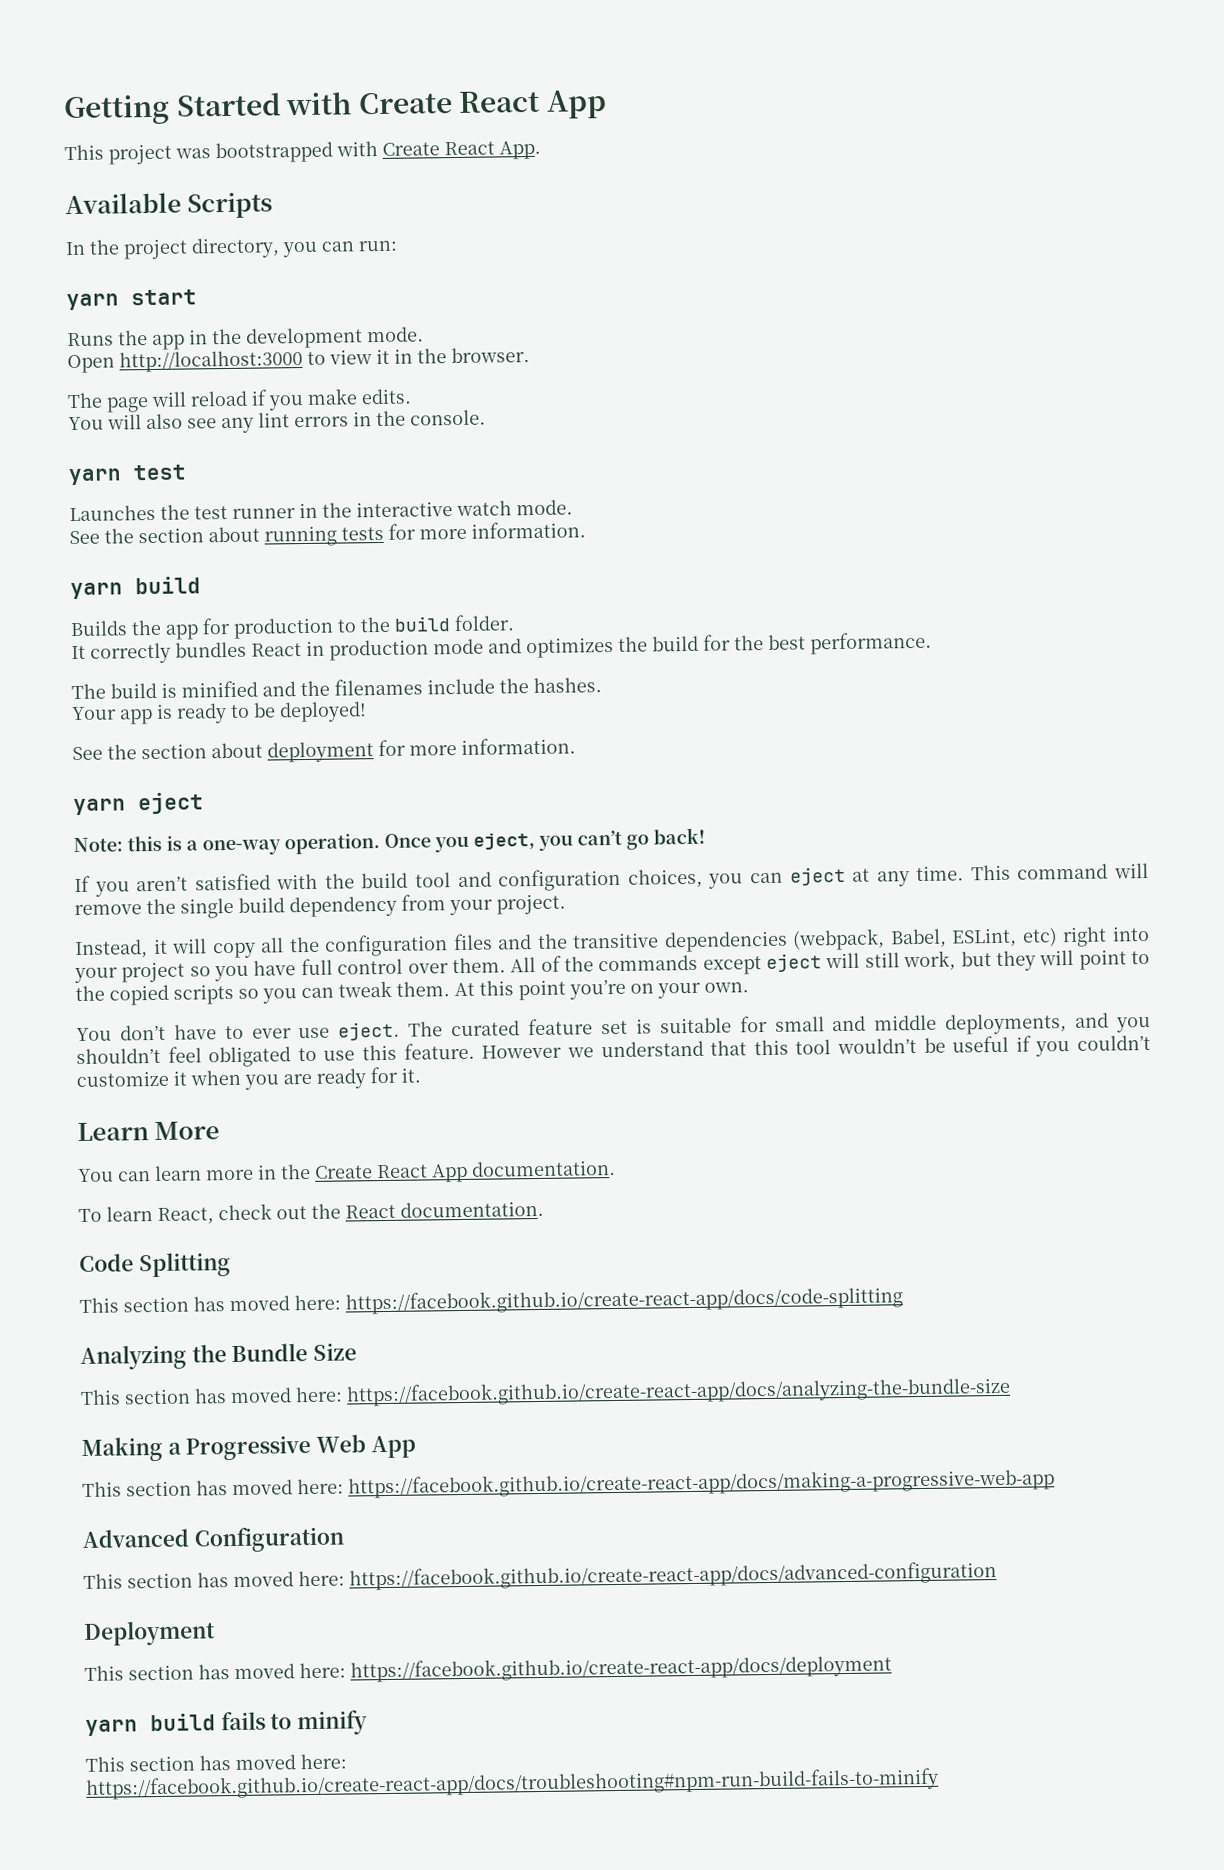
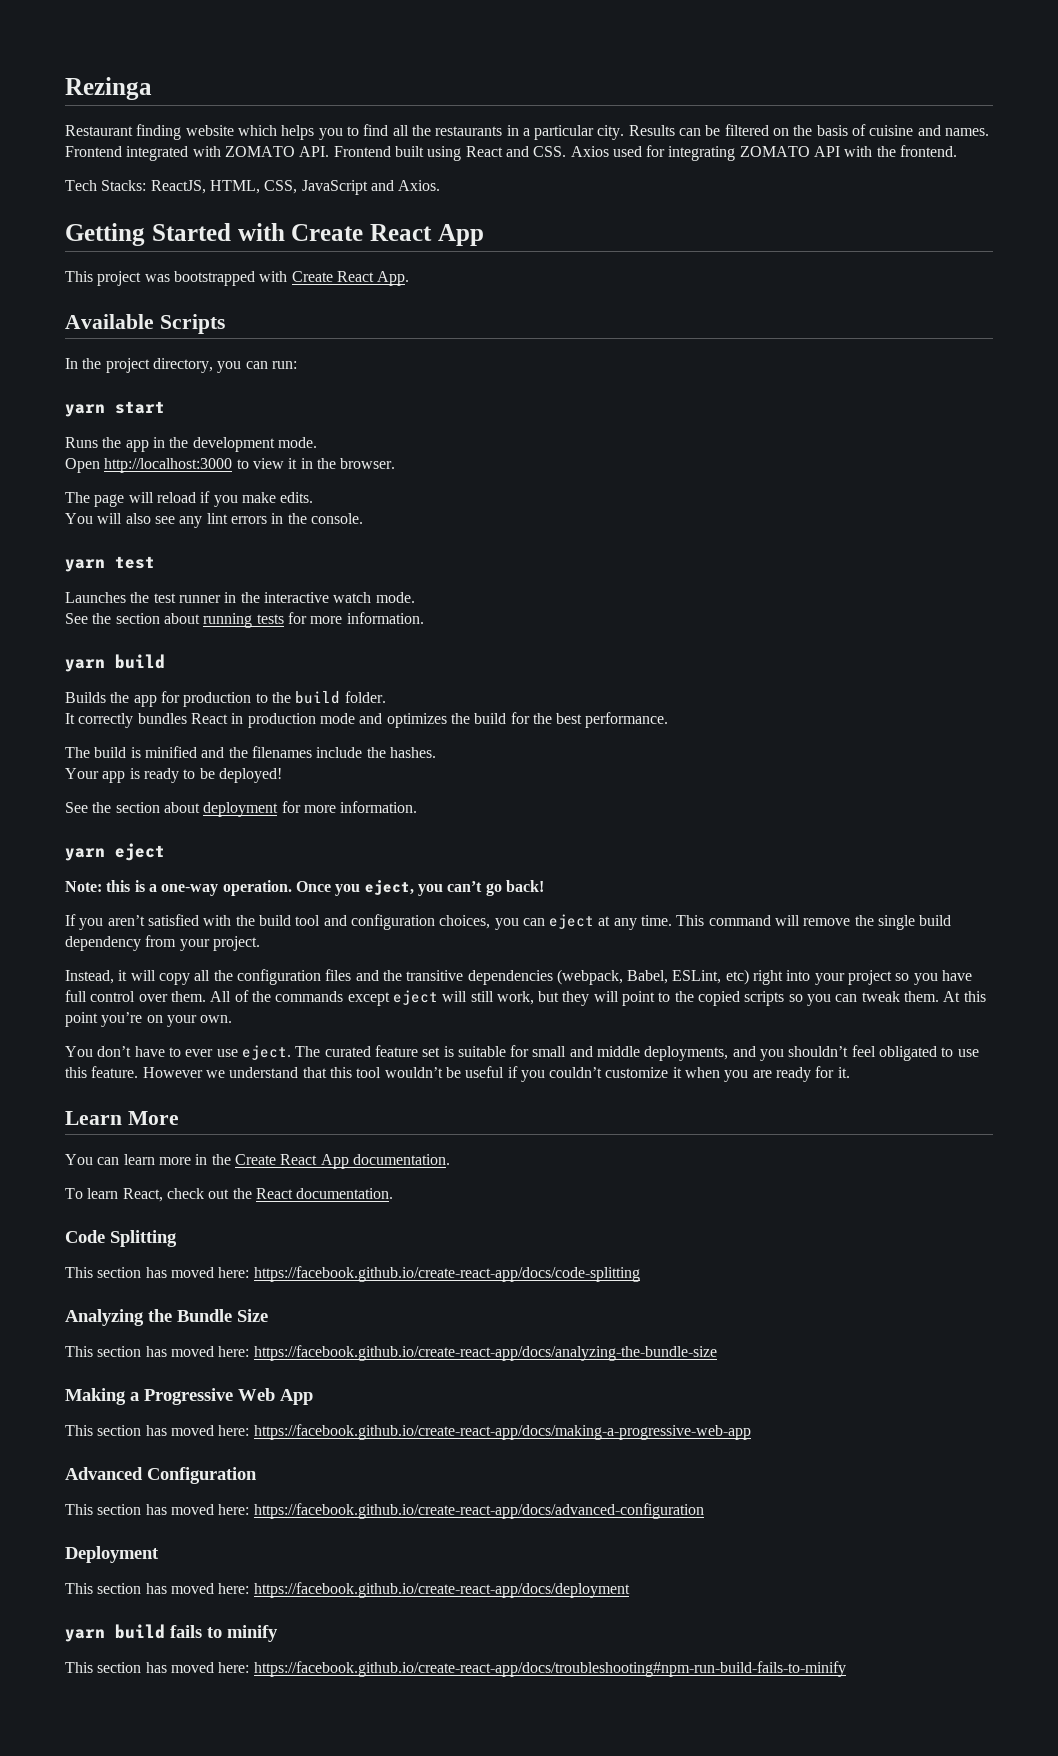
(63, 110) none -> [65,77,152,100] [65,124,990,140] [65,145,958,161] [65,180,441,195] Rezinga // Restaurant finding website which helps you to find all the restaurants in a particular city. Results can be filtered on the basis of cuisine and names. Frontend integrated with ZOMATO API. Frontend built using React and CSS. Axios used for integrating ZOMATO API with the frontend. // Tech Stacks: ReactJS, HTML, CSS, JavaScript and Axios. //

